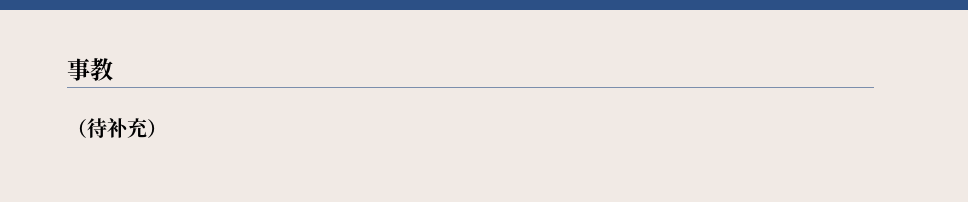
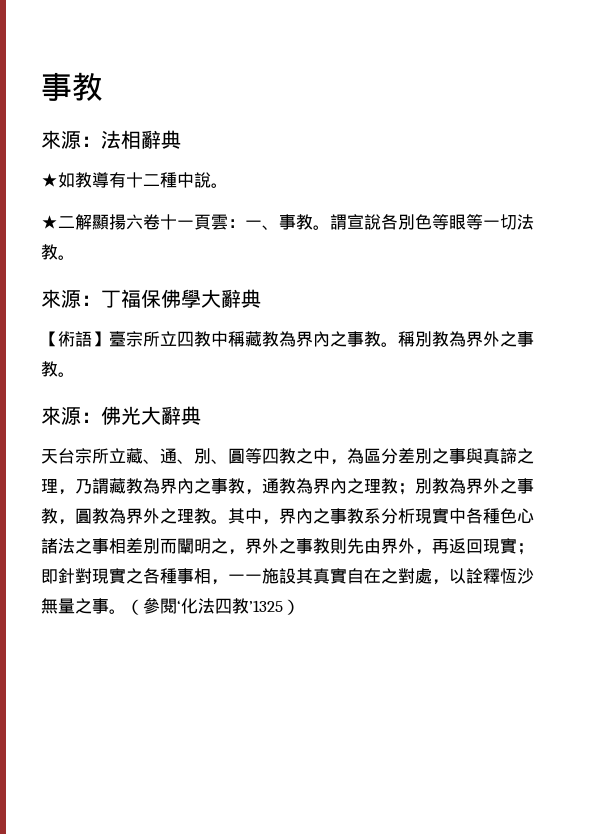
[67,118,147,138] （待补充 -> [41,130,181,149] [41,172,228,188] [41,214,534,230] [41,244,75,260] [41,289,261,308] [41,331,534,347] [41,361,75,377] [41,406,201,425] [41,448,534,465] [41,478,534,495] [41,508,534,525] [41,538,534,555] [41,568,534,585] [41,597,283,615] 來源：法相辭典 // ★如教導有十二種中說。 // ★二解顯揚六卷十一頁雲：一、事教。謂宣說各別色等眼等一切法教。 // 來源：丁福保佛學大辭典 // 【術語】臺宗所立四教中稱藏教為界內之事教。稱別教為界外之事教。 // 來源：佛光大辭典 // 天台宗所立藏、通、別、圓等四教之中，為區分差別之事與真諦之理，乃謂藏教為界內之事教，通教為界內之理教；別教為界外之事教，圓教為界外之理教。其中，界內之事教系分析現實中各種色心諸法之事相差別而闡明之，界外之事教則先由界外，再返回現實；即針對現實之各種事相，一一施設其真實自在之對處，以詮釋恆沙無量之事。（參閱‘化法四教’1325

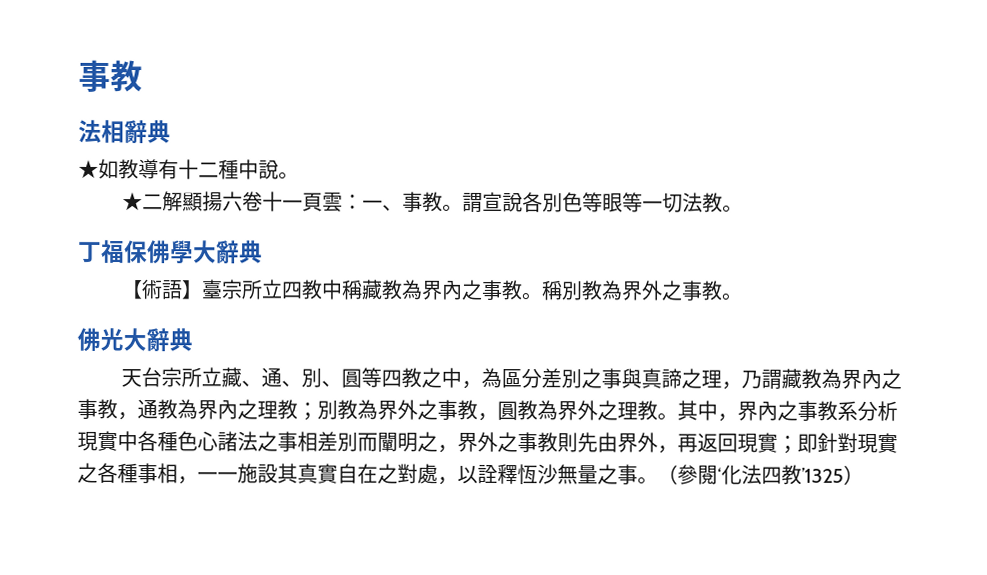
[41,130,101,149] 來源： -> (143, 76) none
[41,289,101,308] 來源： -> (743, 208) none
[41,406,101,425] 來源： -> (742, 296) none

